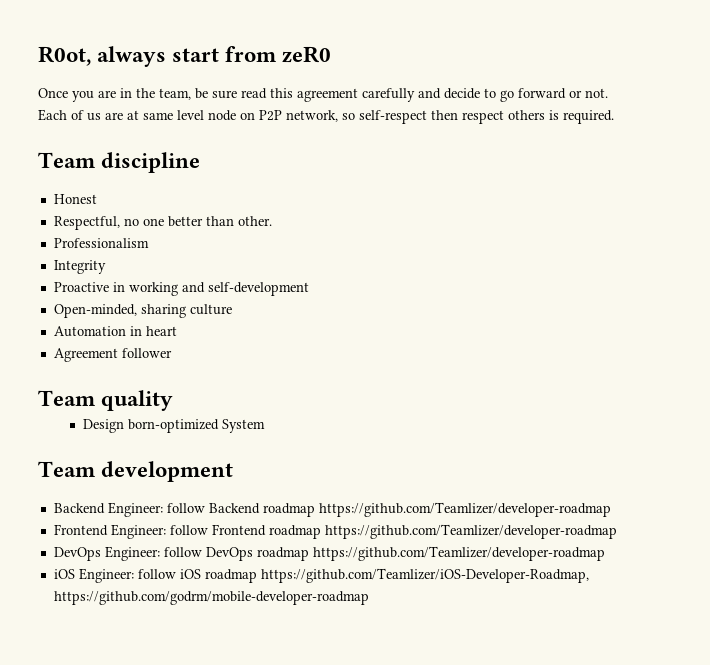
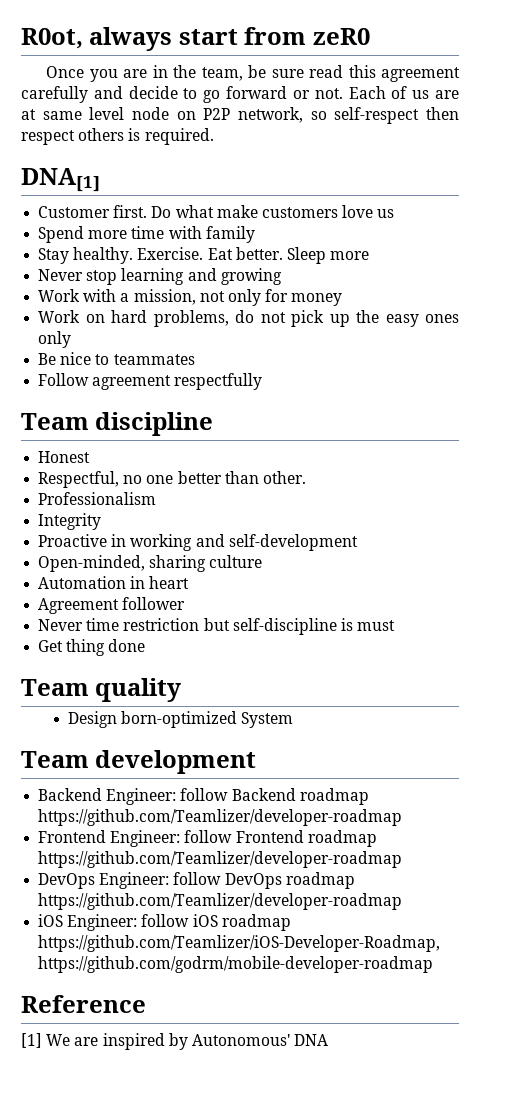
(614, 117) none -> [21,168,100,192] [38,205,395,218] [38,226,255,243] [38,247,370,264] [38,268,282,285] [38,289,343,306] [38,310,459,327] [38,331,72,348] [38,352,195,365] [38,373,263,390] // DNA[1] // Customer first. Do what make customers love us // Spend more time with family // Stay healthy. Exercise. Eat better. Sleep more // Never stop learning and growing // Work with a mission, not only for money // Work on hard problems, do not pick up the easy ones only // Be nice to teammates // Follow agreement respectfully
(172, 353) none -> [38,618,396,635] [38,639,146,656] // Never time restriction but self-discipline is must // Get thing done
(369, 598) none -> [21,995,146,1013] [21,1033,329,1050] // Reference // [1] We are inspired by Autonomous' DNA

